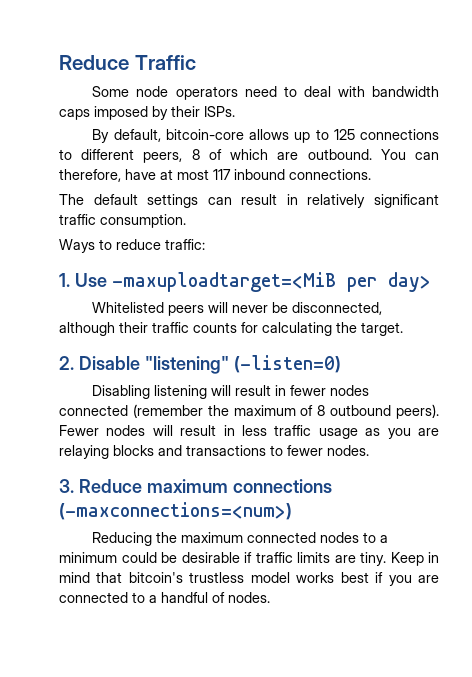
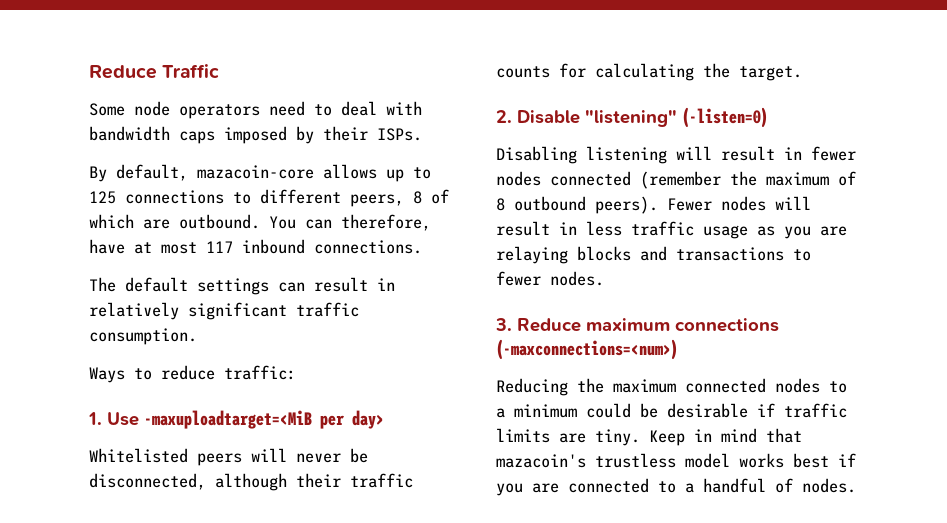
[165,129,244,140] bitcoin-core -> [197,165,314,179] mazacoin-core
[128,572,183,583] bitcoin's -> [496,454,586,468] mazacoin's

